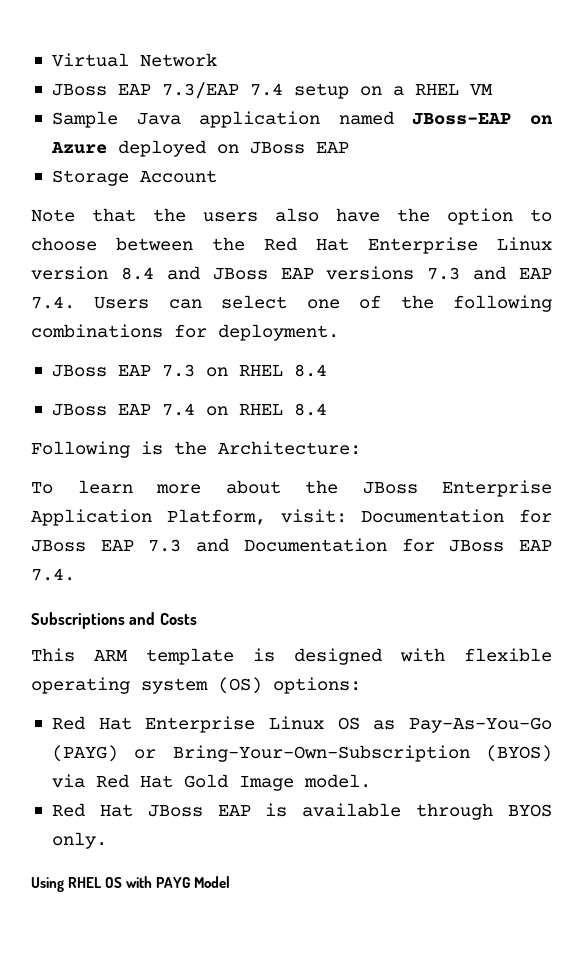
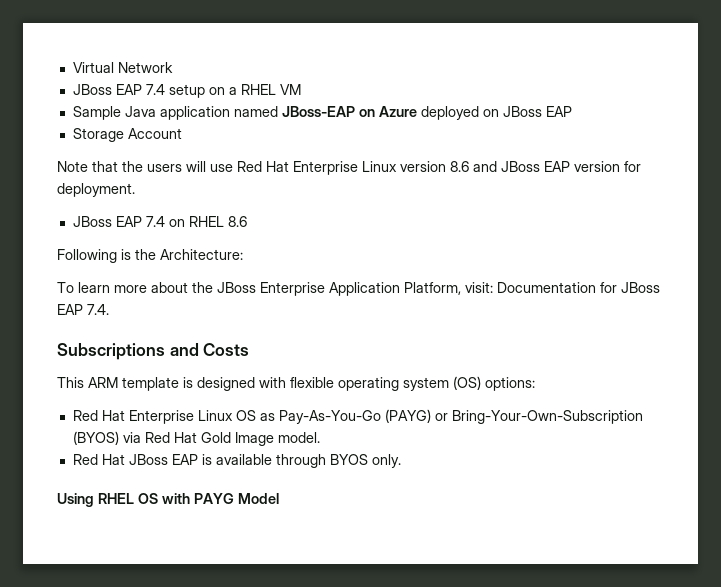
[161,82,239,99] 7.3/EAP -> (142, 89) none
[275,208,552,225] [31,237,245,251] also have the option to choose between the -> [186,161,233,172] will use
[120,267,154,280] 8.4 -> [450,161,469,172] 8.6
[326,266,552,280] [31,295,552,312] [31,324,339,341] [51,364,327,377] versions 7.3 and EAP 7.4. Users can select one of the following combinations for deployment. // JBoss EAP 7.3 on RHEL 8.4 -> [574,161,641,172] [57,183,135,197] version for deployment.
[293,403,327,416] 8.4 -> [227,216,247,227] 8.6
[148,538,552,552] 7.3 and Documentation for JBoss EAP -> (83, 309) none

